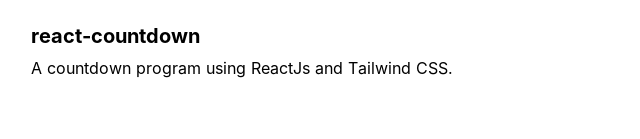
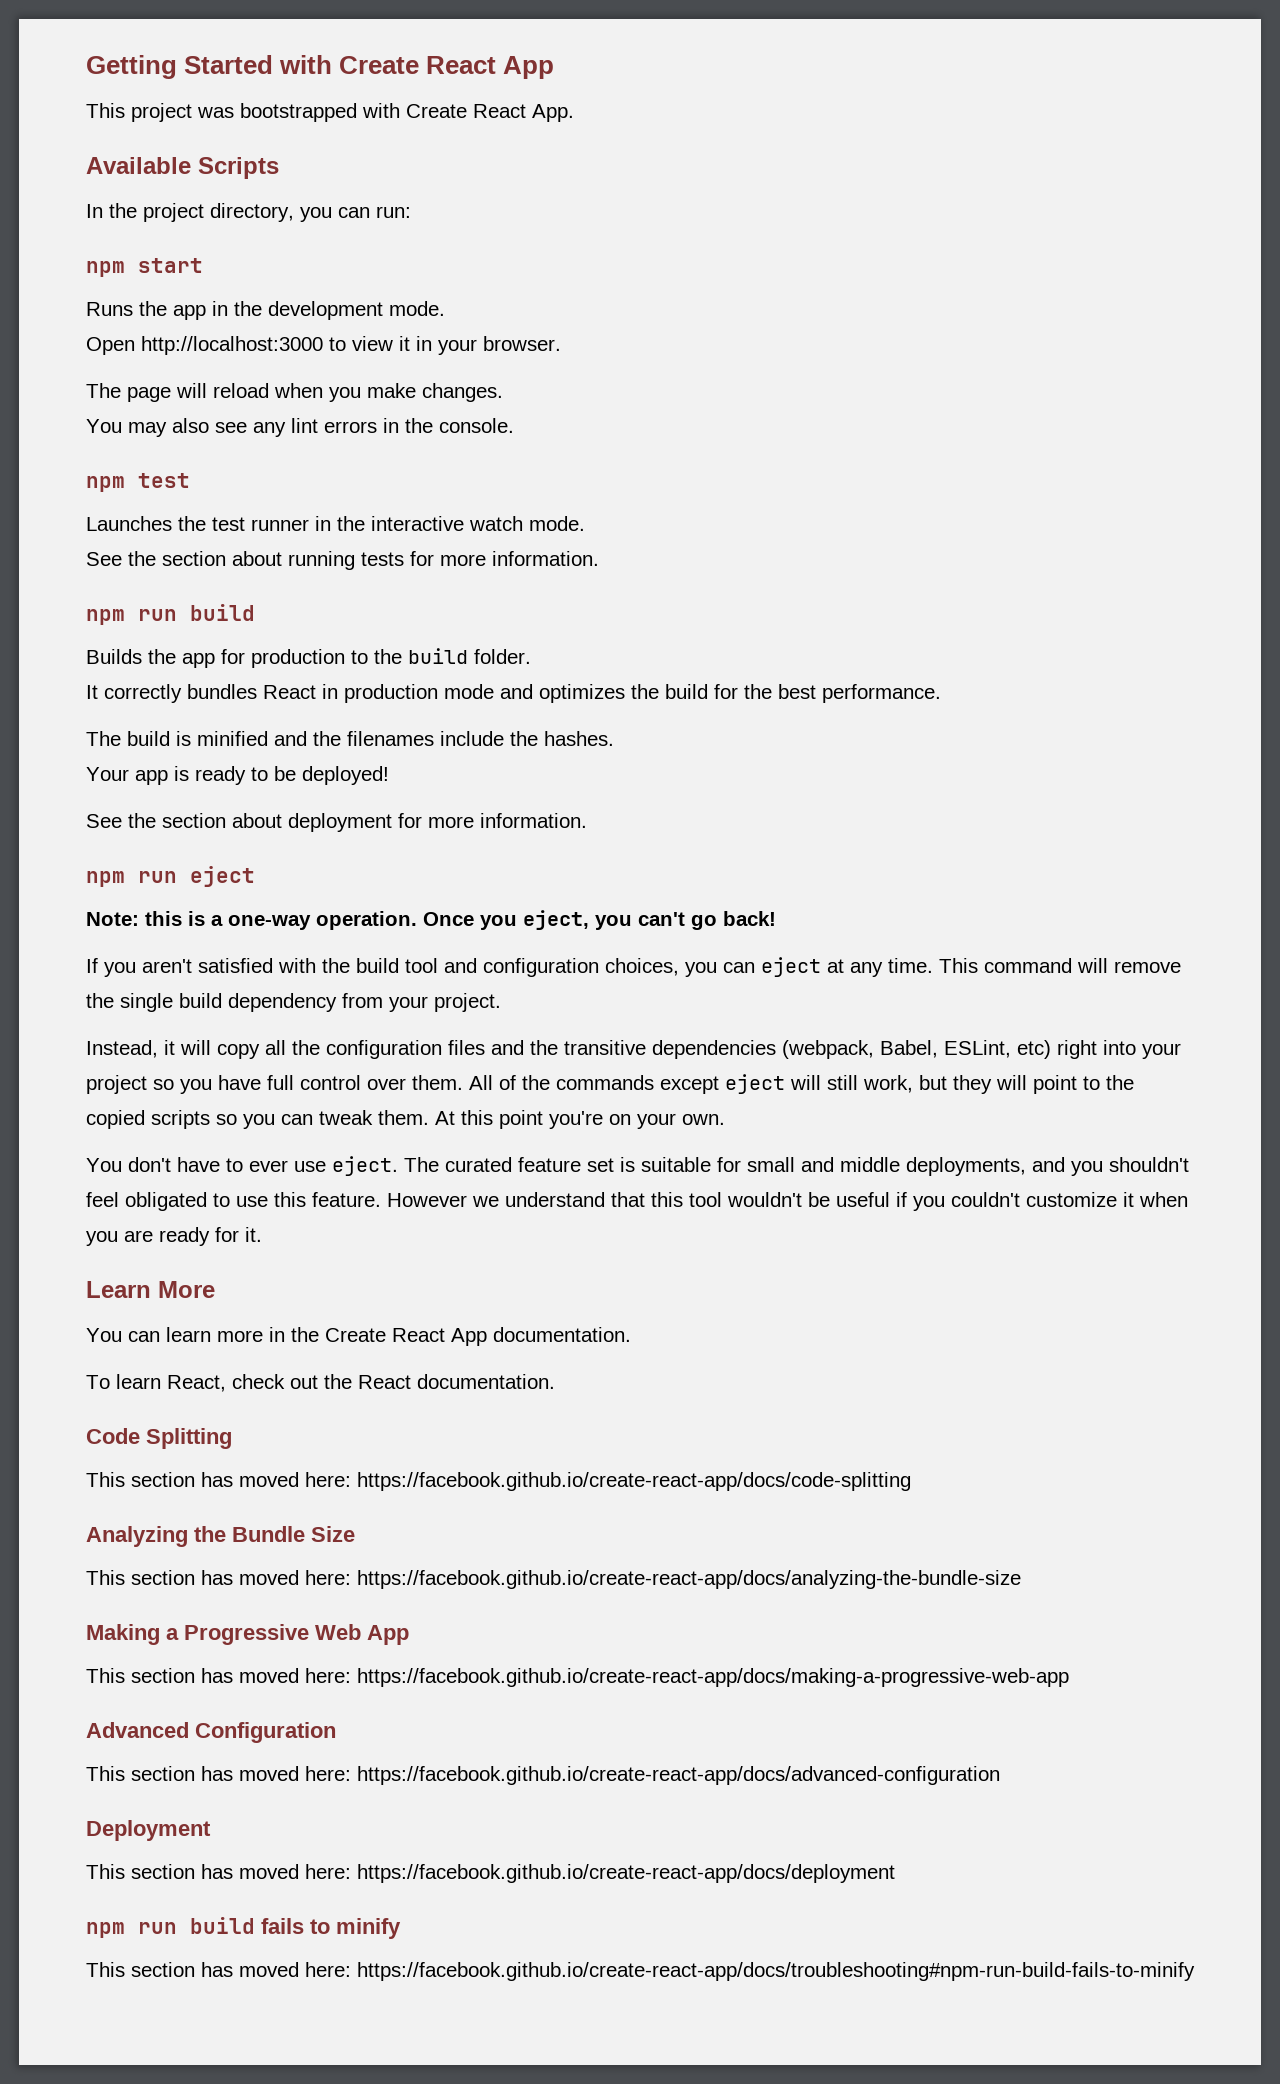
[31,28,200,43] [31,61,453,78] react-countdown // A countdown program using ReactJs and Tailwind CSS. -> [86,55,555,79] [86,103,574,122] [86,157,279,179] [86,203,411,222] [86,258,203,277] [86,301,445,320] [86,336,561,355] [86,383,503,402] [86,418,514,437] [86,473,190,492] [86,516,585,531] [86,551,599,570] [86,604,255,625] [86,648,531,668] [86,684,941,703] [86,731,614,746] [86,766,389,785] [86,813,587,832] [86,866,255,887] [86,910,776,930] [86,957,1181,977] [86,993,501,1012] [86,1040,1181,1059] [86,1074,1134,1094] [86,1110,725,1129] [86,1156,1189,1176] [86,1192,1188,1211] [86,1227,262,1246] [86,1281,215,1298] [86,1327,631,1346] [86,1374,555,1392] [86,1428,232,1449] [86,1472,911,1491] [86,1526,355,1547] [86,1570,1021,1589] [86,1624,409,1645] [86,1668,1069,1687] [86,1722,336,1743] [86,1766,1000,1785] [86,1820,211,1841] [86,1864,895,1883] [86,1917,401,1939] [86,1962,1195,1981] Getting Started with Create React App // This project was bootstrapped with Create React App. // Available Scripts // In the project directory, you can run: // npm start // Runs the app in the development mode. // Open http://localhost:3000 to view it in your browser. // The page will reload when you make changes. // You may also see any lint errors in the console. // npm test // Launches the test runner in the interactive watch mode. // See the section about running tests for more information. // npm run build // Builds the app for production to the build folder. // It correctly bundles React in production mode and optimizes the build for the best performance. // The build is minified and the filenames include the hashes. // Your app is ready to be deployed! // See the section about deployment for more information. // npm run eject // Note: this is a one-way operation. Once you eject, you can't go back! // If you aren't satisfied with the build tool and configuration choices, you can eject at any time. This command will remove the single build dependency from your project. // Instead, it will copy all the configuration files and the transitive dependencies (webpack, Babel, ESLint, etc) right into your project so you have full control over them. All of the commands except eject will still work, but they will point to the copied scripts so you can tweak them. At this point you're on your own. // You don't have to ever use eject. The curated feature set is suitable for small and middle deployments, and you shouldn't feel obligated to use this feature. However we understand that this tool wouldn't be useful if you couldn't customize it when you are ready for it. // Learn More // You can learn more in the Create React App documentation. // To learn React, check out the React documentation. // Code Splitting // This section has moved here: https://facebook.github.io/create-react-app/docs/code-splitting // Analyzing the Bundle Size // This section has moved here: https://facebook.github.io/create-react-app/docs/analyzing-the-bundle-size // Making a Progressive Web App // This section has moved here: https://facebook.github.io/create-react-app/docs/making-a-progressive-web-app // Advanced Configuration // This section has moved here: https://facebook.github.io/create-react-app/docs/advanced-configuration // Deployment // This section has moved here: https://facebook.github.io/create-react-app/docs/deployment // npm run build fails to minify // This section has moved here: https://facebook.github.io/create-react-app/docs/troubleshooting#npm-run-build-fails-to-minify

